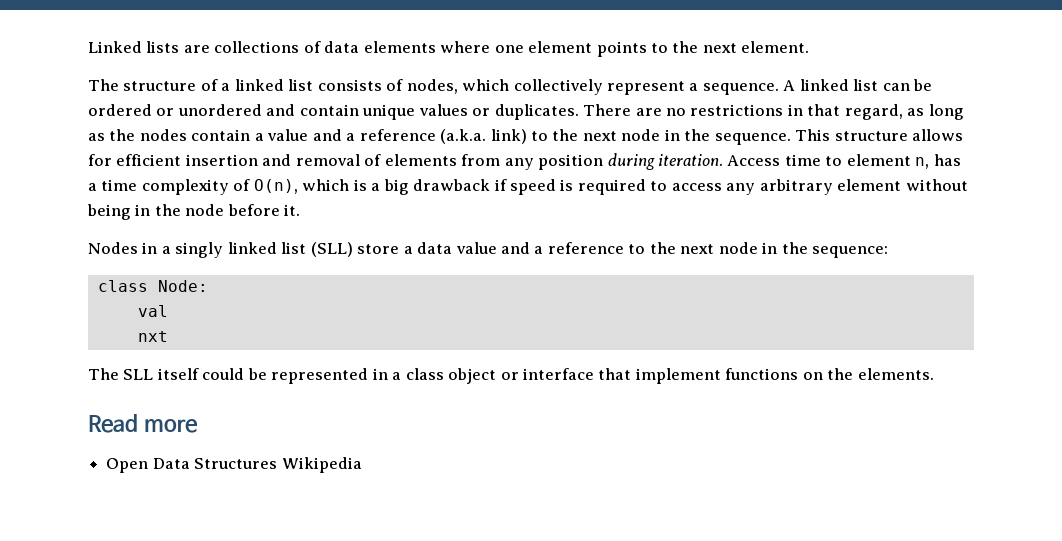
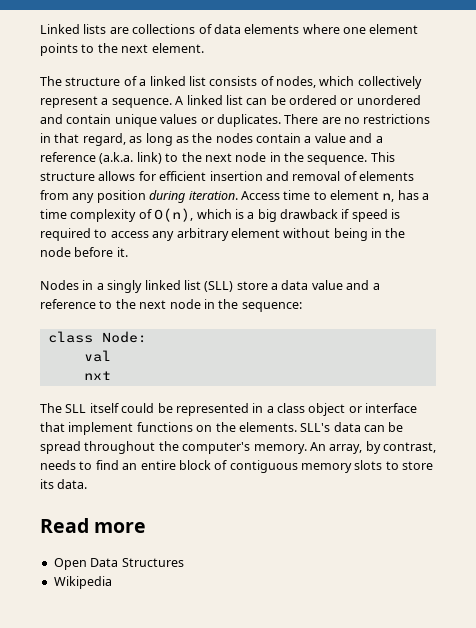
(934, 374) none -> [300,422,404,432] [40,441,436,454] [40,460,434,473] [40,479,88,489] SLL's data can be spread throughout the computer's memory. An array, by contrast, needs to find an entire block of contiguous memory slots to store its data.
(278, 463) none -> (184, 562) //

